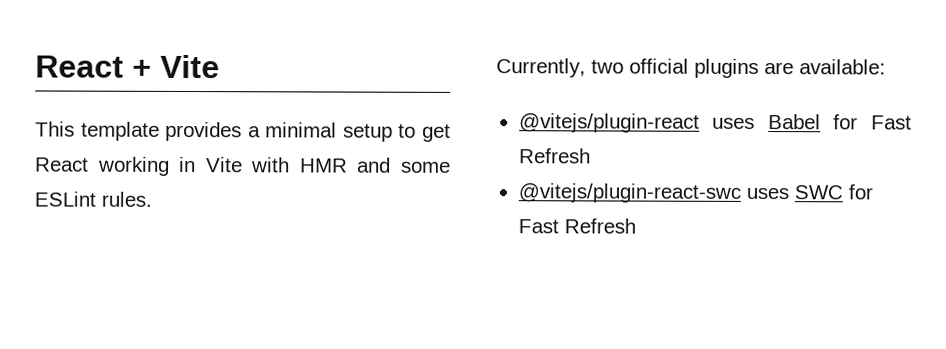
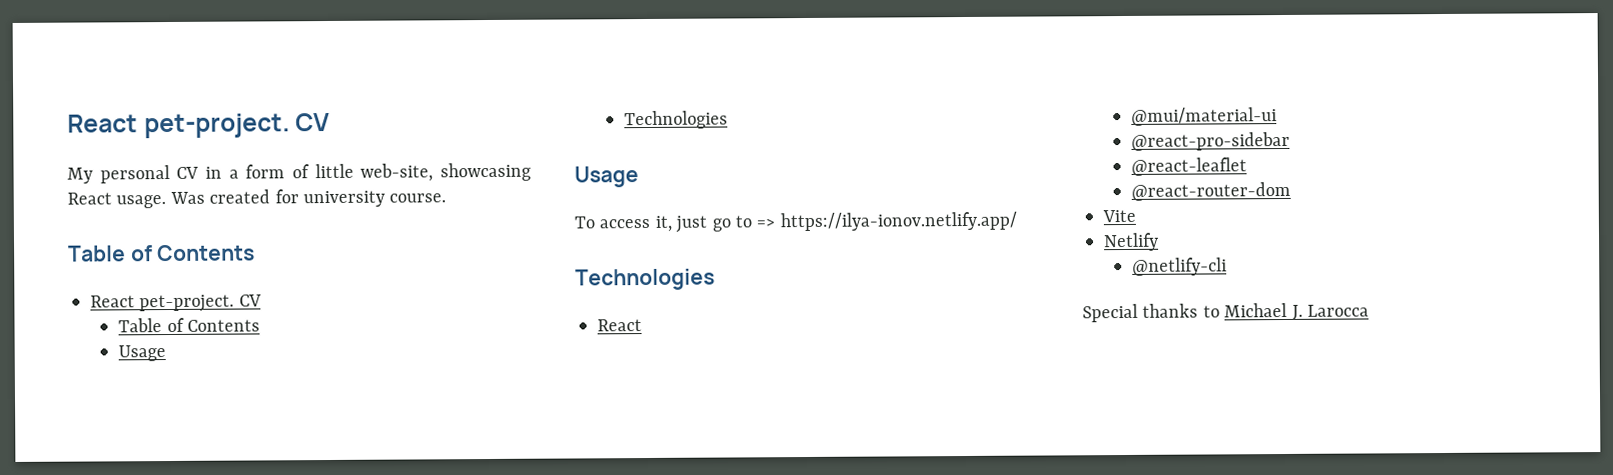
[35,54,220,79] [35,121,451,142] [35,156,451,176] [34,191,152,207] [496,58,886,78] [518,113,912,133] [518,148,591,164] [517,183,873,203] [517,218,636,234] React + Vite // This template provides a minimal setup to get React working in Vite with HMR and some ESLint rules. // Currently, two official plugins are available: // @vitejs/plugin-react uses Babel for Fast Refresh // @vitejs/plugin-react-swc uses SWC for Fast Refresh -> [67,112,331,139] [67,162,531,184] [67,189,447,209] [68,244,256,262] [90,294,262,313] [118,317,260,333] [118,345,167,362] [624,110,729,130] [574,166,639,188] [574,211,1017,233] [575,268,715,291] [597,319,642,332] [1131,107,1278,126] [1131,131,1291,151] [1131,157,1248,176] [1131,181,1292,201] [1102,209,1136,223] [1103,232,1159,252] [1132,257,1228,276] [1082,302,1369,323] React pet-project. CV // My personal CV in a form of little web-site, showcasing React usage. Was created for university course. // Table of Contents // React pet-project. CV // Table of Contents // Usage // Technologies // Usage // To access it, just go to => https://ilya-ionov.netlify.app/ // Technologies // React // @mui/material-ui // @react-pro-sidebar // @react-leaflet // @react-router-dom // Vite // Netlify // @netlify-cli // Special thanks to Michael J. Larocca

